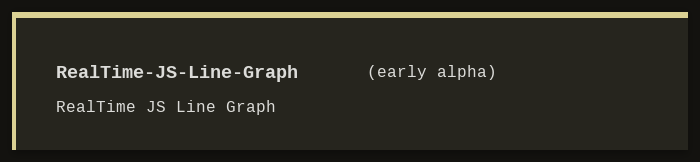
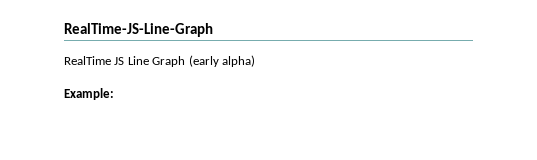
(497, 72) none -> [64,88,114,100] // Example:

